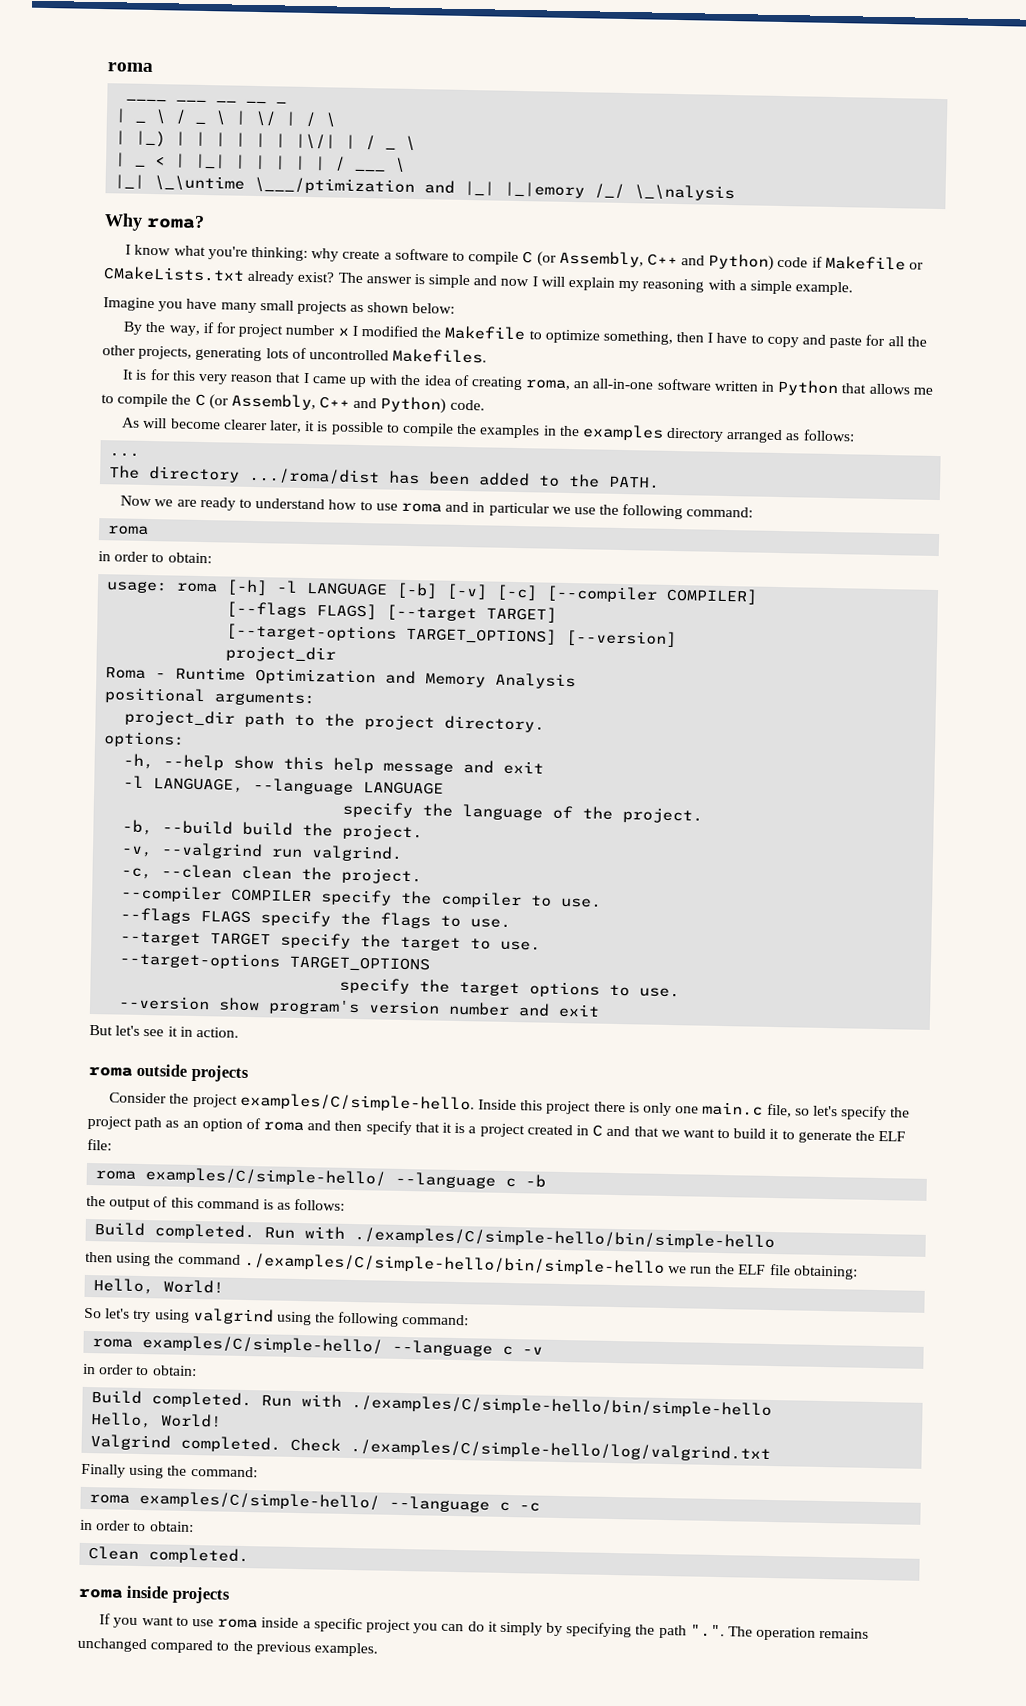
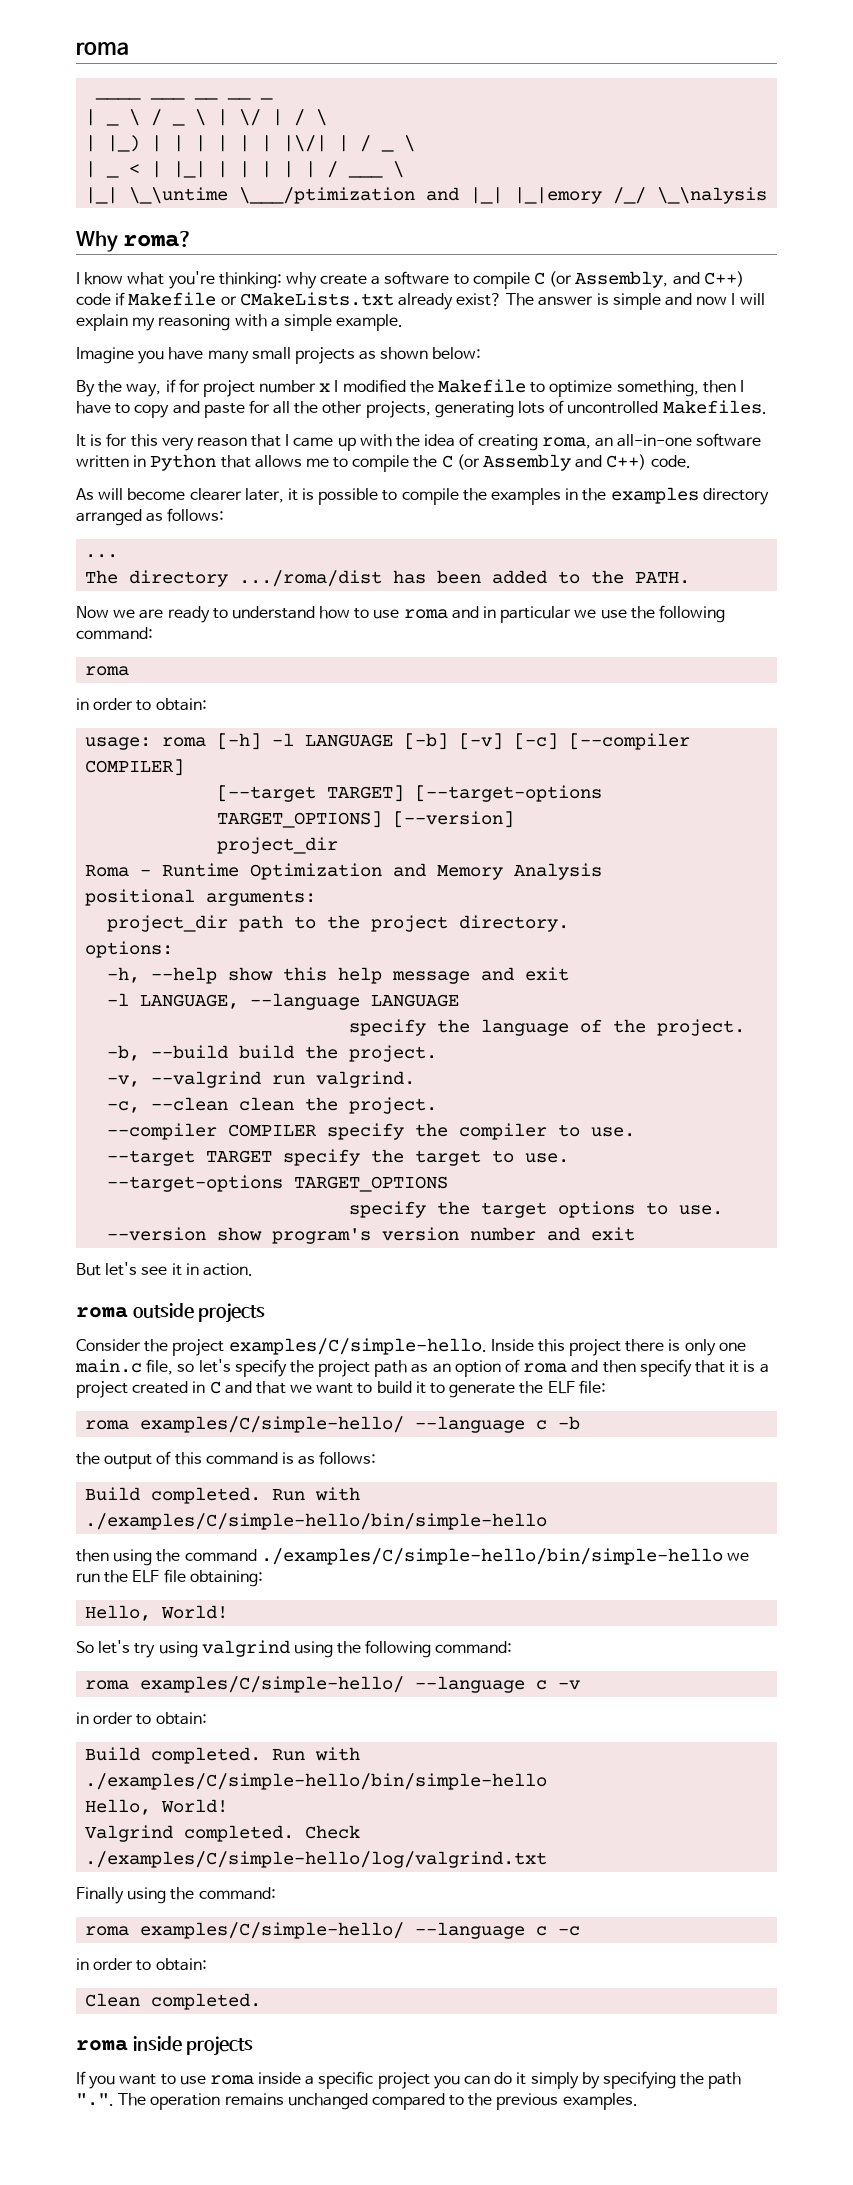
[646,253,775,271] C++ and Python) -> [672,271,744,287] and C++)
[230,393,447,414] Assembly, C++ and Python) -> [483,454,647,471] Assembly and C++)
[226,601,378,620] [--flags FLAGS] -> (185, 767) none
(558, 614) // -> (405, 793) none
[120,907,512,929] // --flags FLAGS specify the flags to use. -> (636, 1132) none

